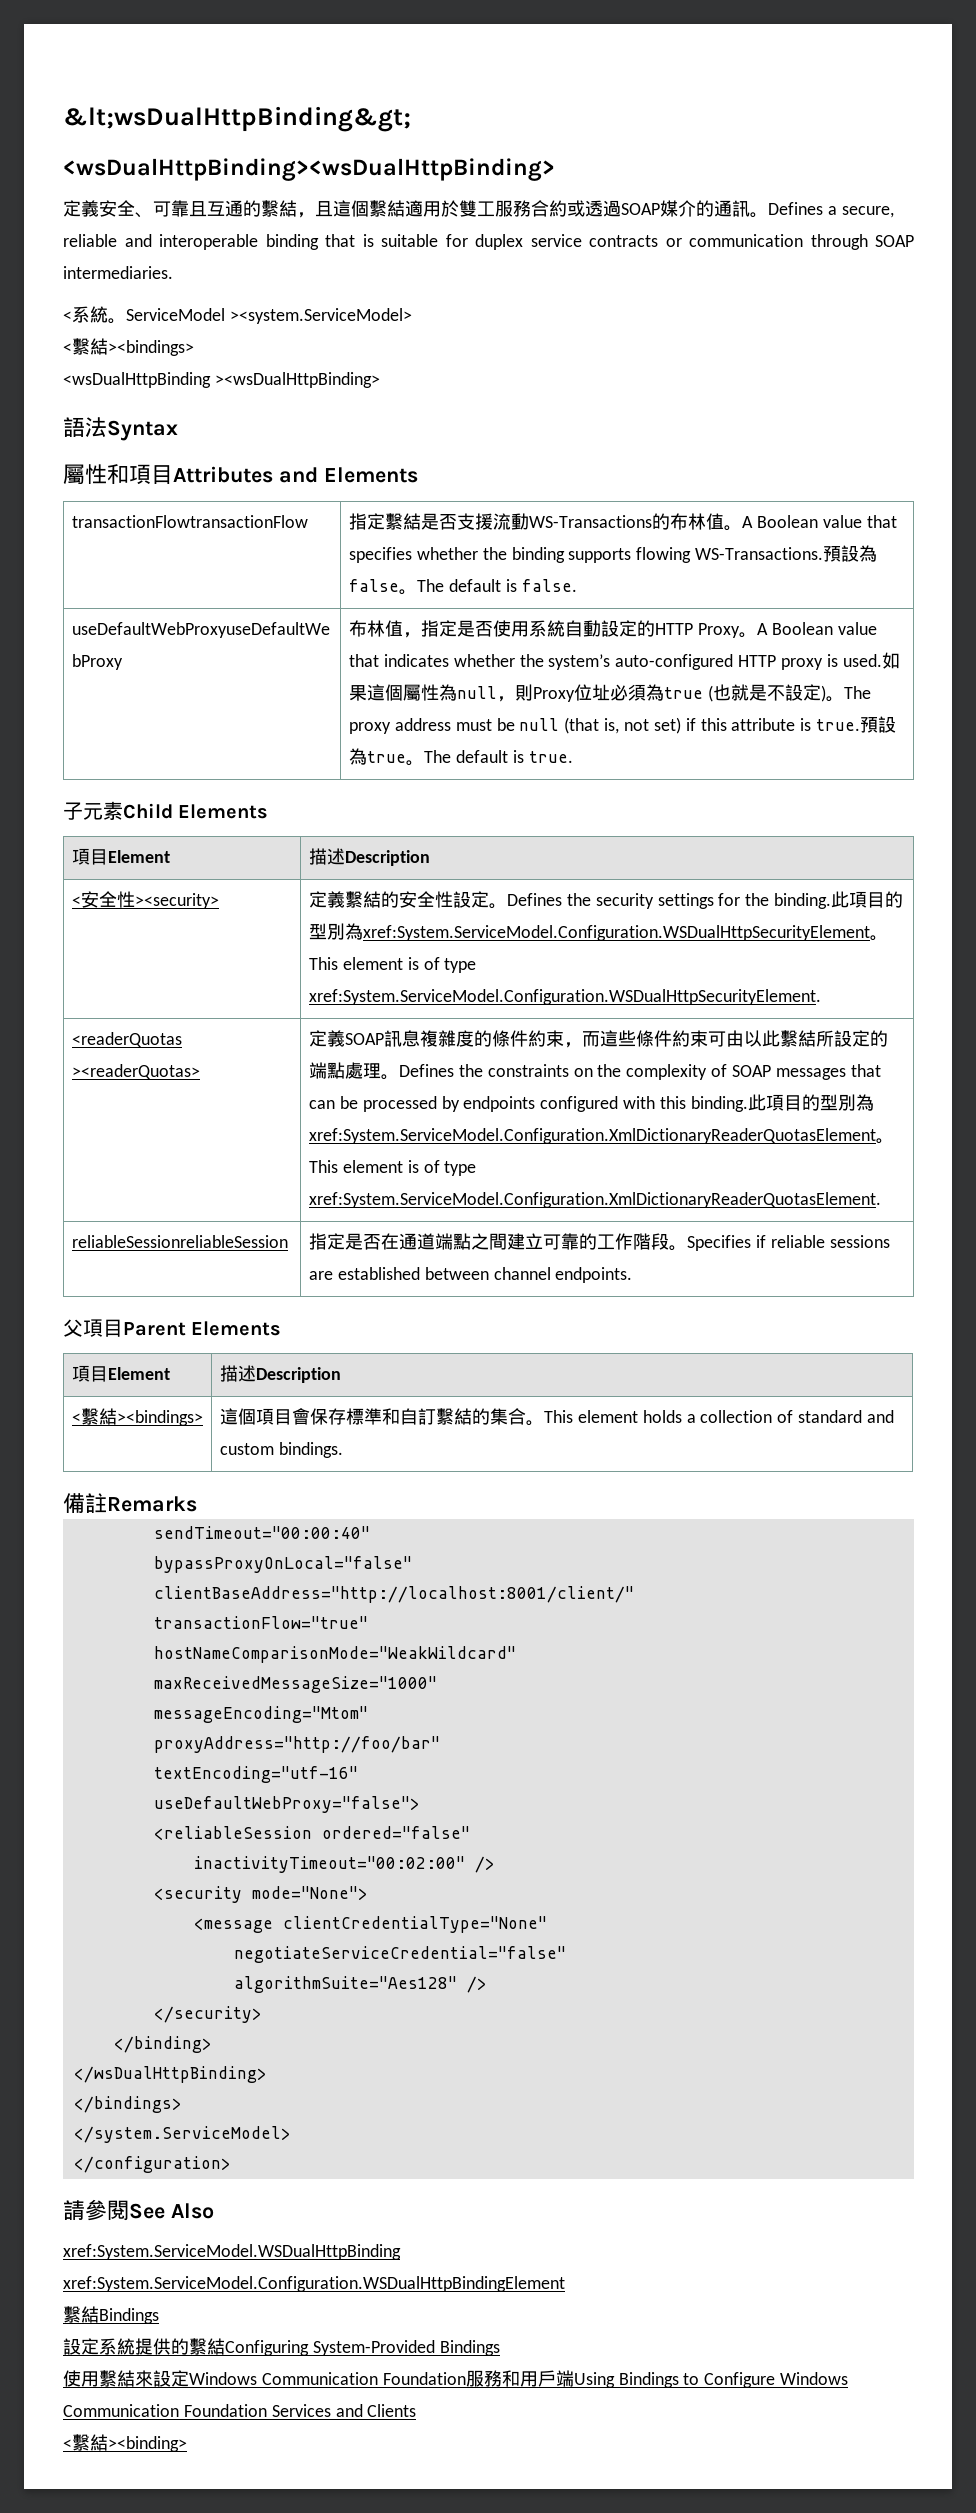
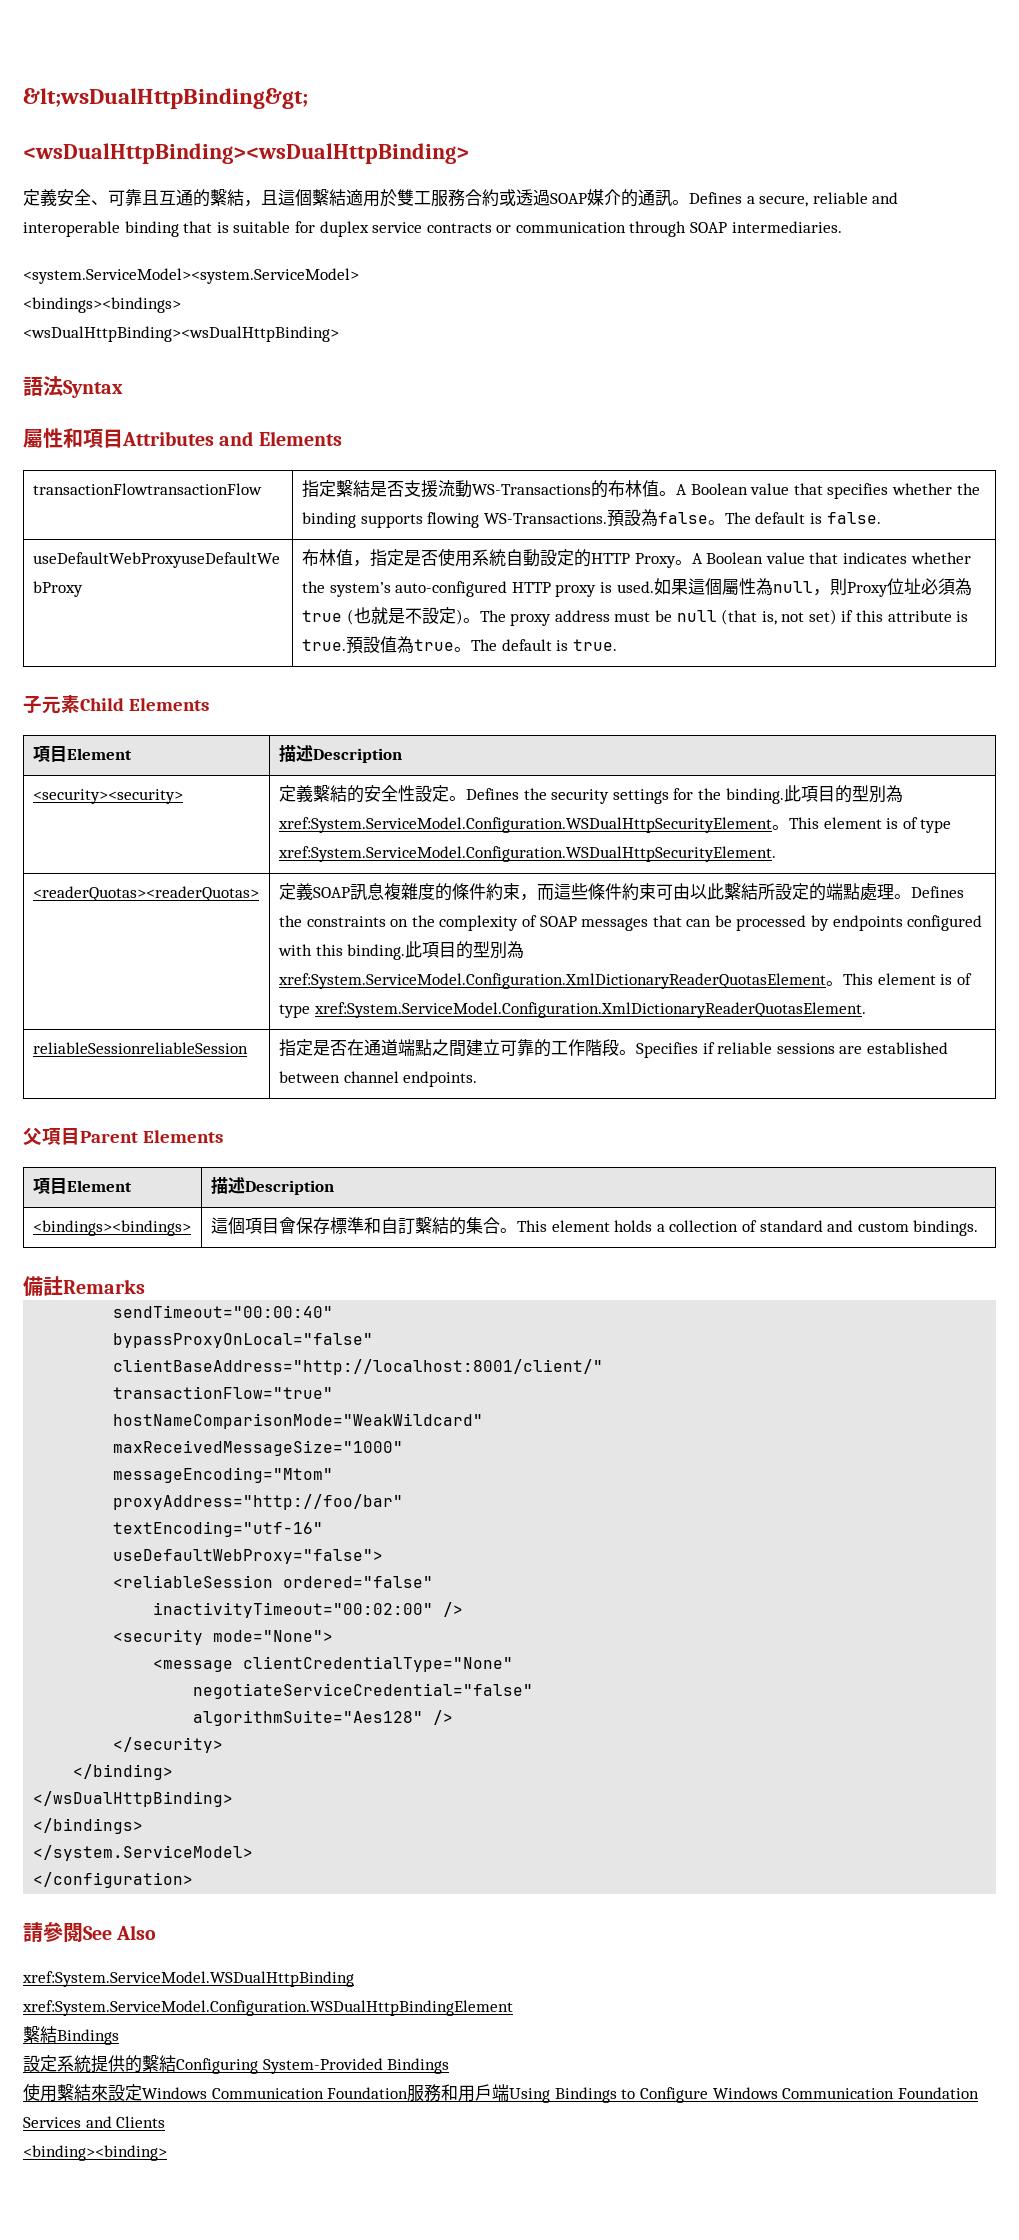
[63,306,412,324] [63,338,194,356] [63,372,380,388] <系統。ServiceModel ><system.ServiceModel> // <繫結><bindings> // <wsDualHttpBinding ><wsDualHttpBinding> -> [23,268,359,284] [23,297,181,313] [23,326,339,342] <system.ServiceModel><system.ServiceModel> // <bindings><bindings> // <wsDualHttpBinding><wsDualHttpBinding>
(897, 724) none -> [379,636,397,653] 值
[71,891,219,909] <安全性><security> -> [32,789,183,804] <security><security>
[71,1032,182,1048] [71,1064,200,1080] <readerQuotas ><readerQuotas> -> [32,886,259,901] <readerQuotas><readerQuotas>
[71,1408,203,1426] <繫結><bindings> -> [32,1220,191,1236] <bindings><bindings>
[63,2434,187,2452] <繫結><binding> -> [23,2145,167,2161] <binding><binding>

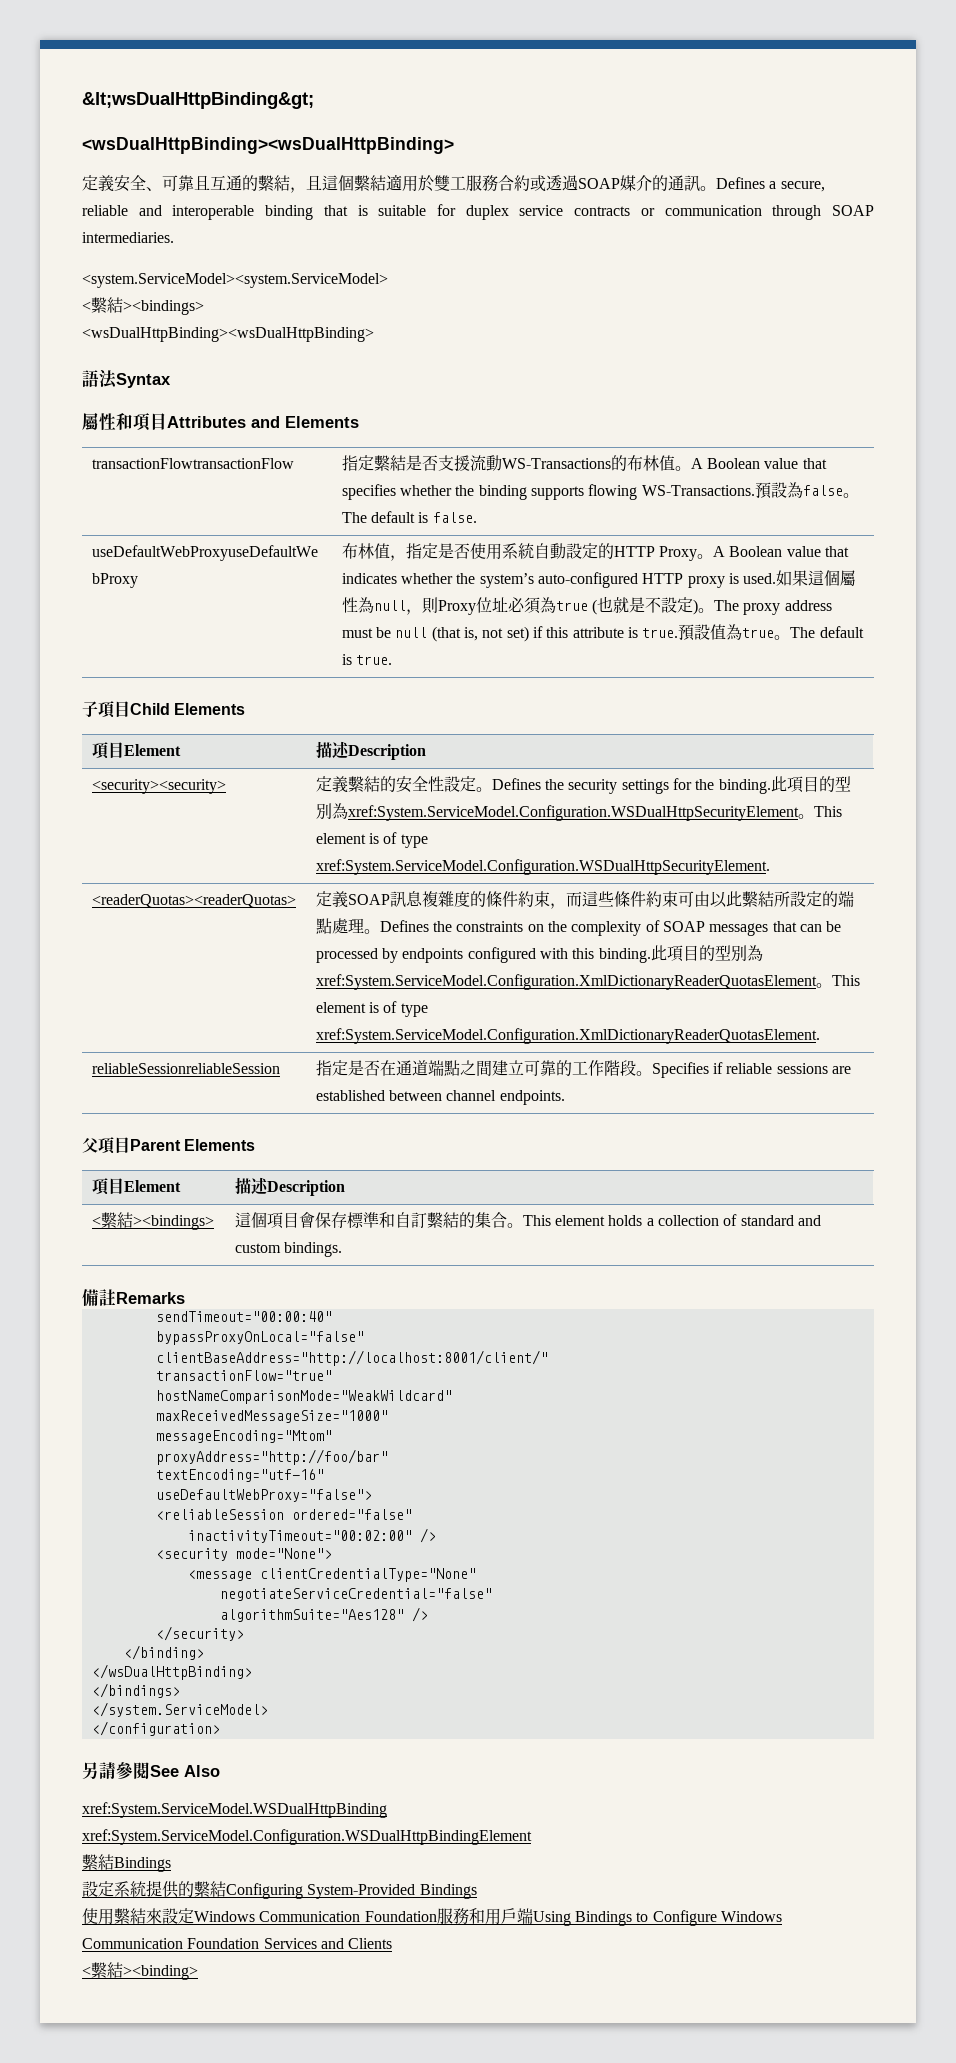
[23,297,181,313] <bindings><bindings> -> [82,297,204,315] <繫結><bindings>
[42,695,80,714] 元素 -> [98,701,130,718] 項目
[32,1220,191,1236] <bindings><bindings> -> [91,1212,214,1230] <繫結><bindings>
(194, 1880) none -> [82,1762,99,1779] 另
[23,2145,167,2161] <binding><binding> -> [82,1962,198,1980] <繫結><binding>

